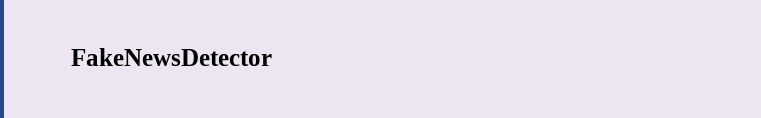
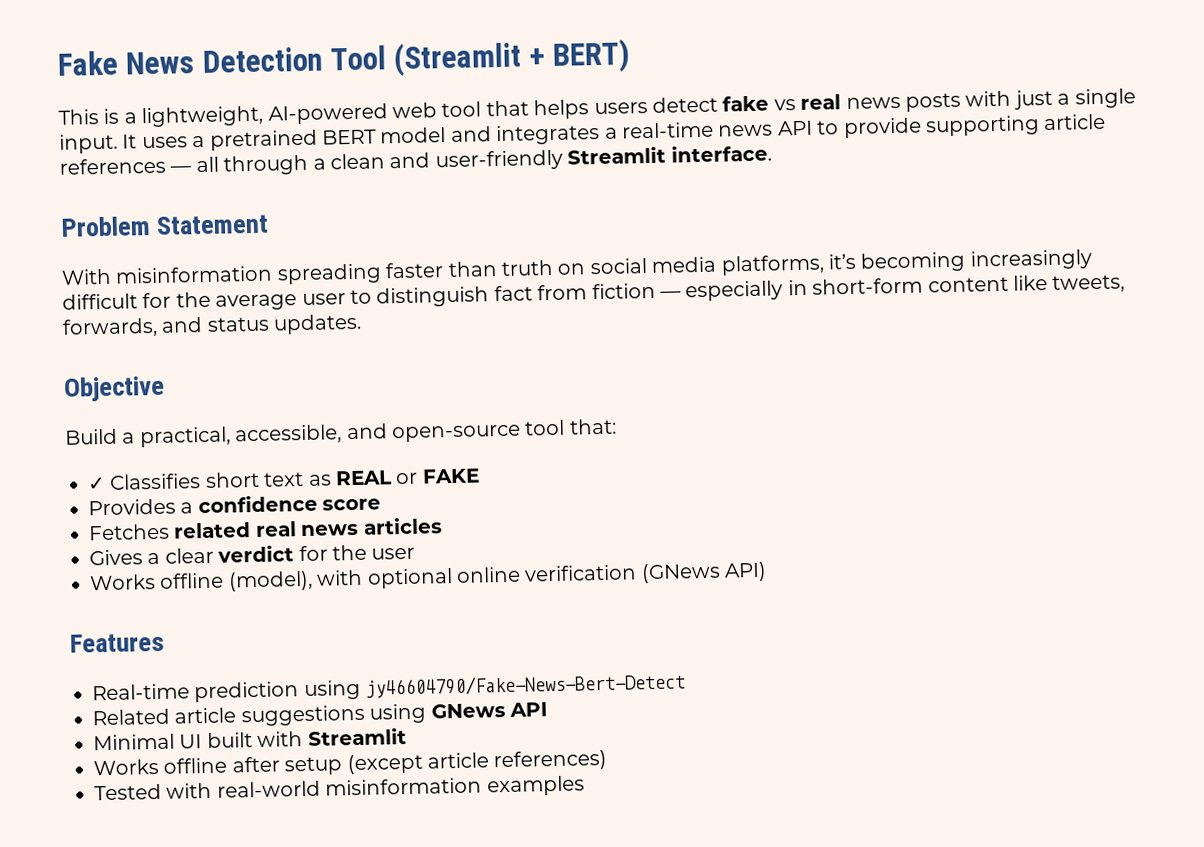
[71,48,272,66] FakeNewsDetector -> [57,39,631,78] [58,88,1136,128] [59,113,1107,154] [59,144,772,176] [60,214,270,237] [61,249,1092,285] [62,274,1126,311] [62,313,363,338] [63,375,165,402] [65,418,617,448] [87,468,480,491] [88,494,382,516] [88,517,443,541] [89,544,416,566] [89,561,768,592] [69,632,165,653] [92,672,687,703] [92,702,548,727] [93,727,407,751] [93,749,608,776] [94,775,585,801] Fake News Detection Tool (Streamlit + BERT) // This is a lightweight, AI-powered web tool that helps users detect fake vs real news posts with just a single input. It uses a pretrained BERT model and integrates a real-time news API to provide supporting article references — all through a clean and user-friendly Streamlit interface. // Problem Statement // With misinformation spreading faster than truth on social media platforms, it’s becoming increasingly difficult for the average user to distinguish fact from fiction — especially in short-form content like tweets, forwards, and status updates. // Objective // Build a practical, accessible, and open-source tool that: // ✓ Classifies short text as REAL or FAKE // Provides a confidence score // Fetches related real news articles // Gives a clear verdict for the user // Works offline (model), with optional online verification (GNews API) // Features // Real-time prediction using jy46604790/Fake-News-Bert-Detect // Related article suggestions using GNews API // Minimal UI built with Streamlit // Works offline after setup (except article references) // Tested with real-world misinformation examples

